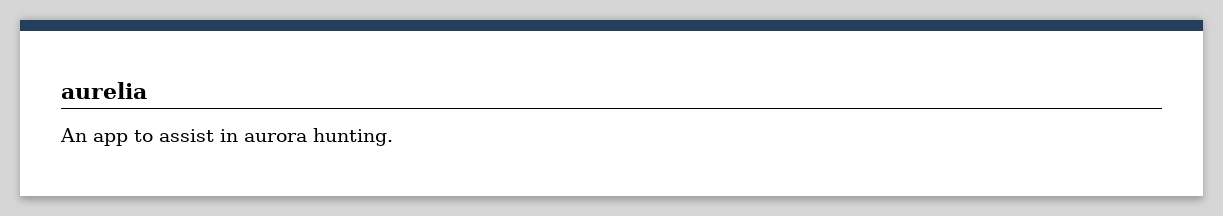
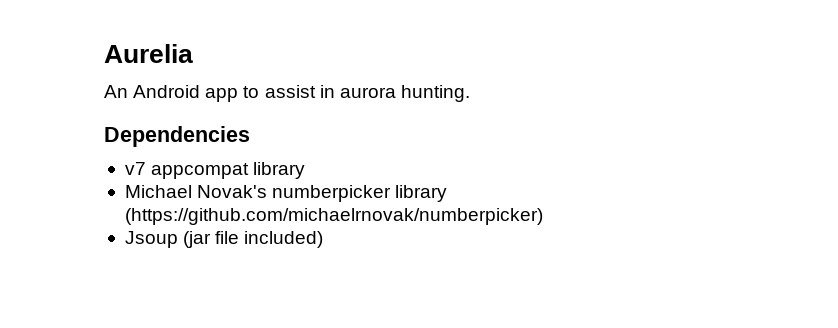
[61,82,147,99] aurelia -> [104,44,193,63] Aurelia
(87, 135) none -> [133,85,201,98] Android
(393, 137) none -> [104,126,250,147] [124,162,306,179] [124,185,448,202] [124,208,543,225] [124,231,324,248] // Dependencies // v7 appcompat library // Michael Novak's numberpicker library (https://github.com/michaelrnovak/numberpicker) // Jsoup (jar file included)

